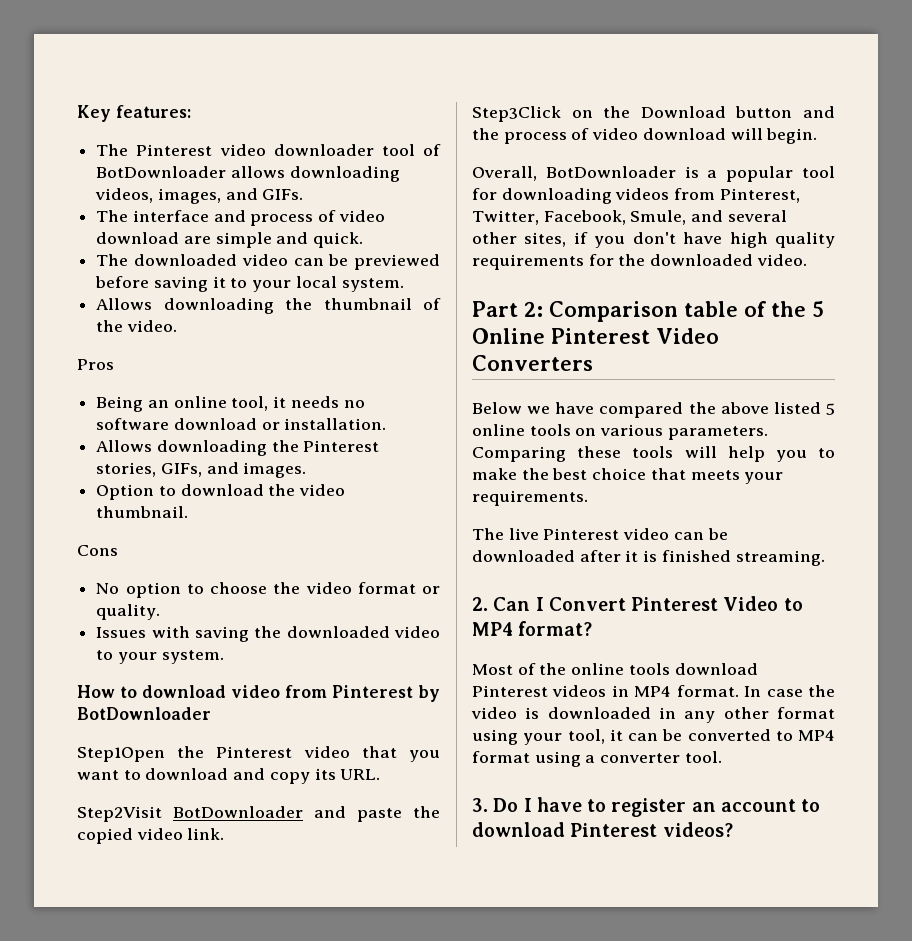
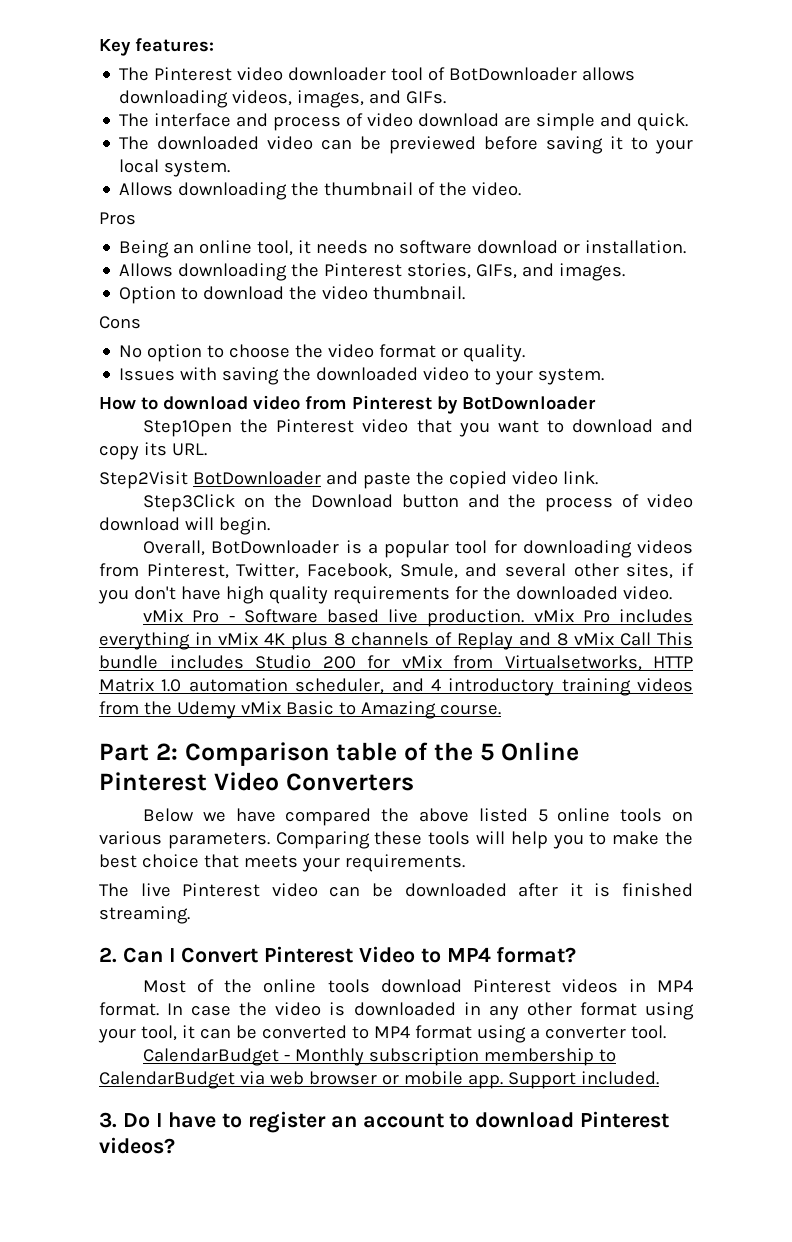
(807, 260) none -> [143,609,694,627] [99,632,693,650] [99,655,693,671] [99,678,693,696] [99,701,501,719] // vMix Pro - Software based live production. vMix Pro includes everything in vMix 4K plus 8 channels of Replay and 8 vMix Call This bundle includes Studio 200 for vMix from Virtualsetworks, HTTP Matrix 1.0 automation scheduler, and 4 introductory training videos from the Udemy vMix Basic to Amazing course.
(722, 757) none -> [143,1048,617,1066] [99,1071,659,1089] // CalendarBudget - Monthly subscription membership to CalendarBudget via web browser or mobile app. Support included.

